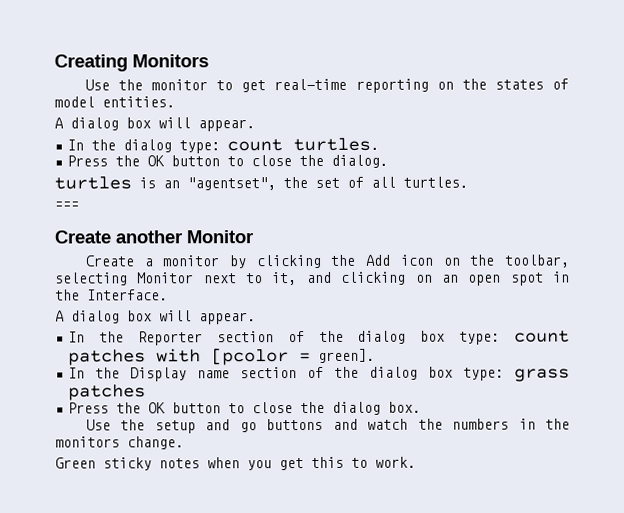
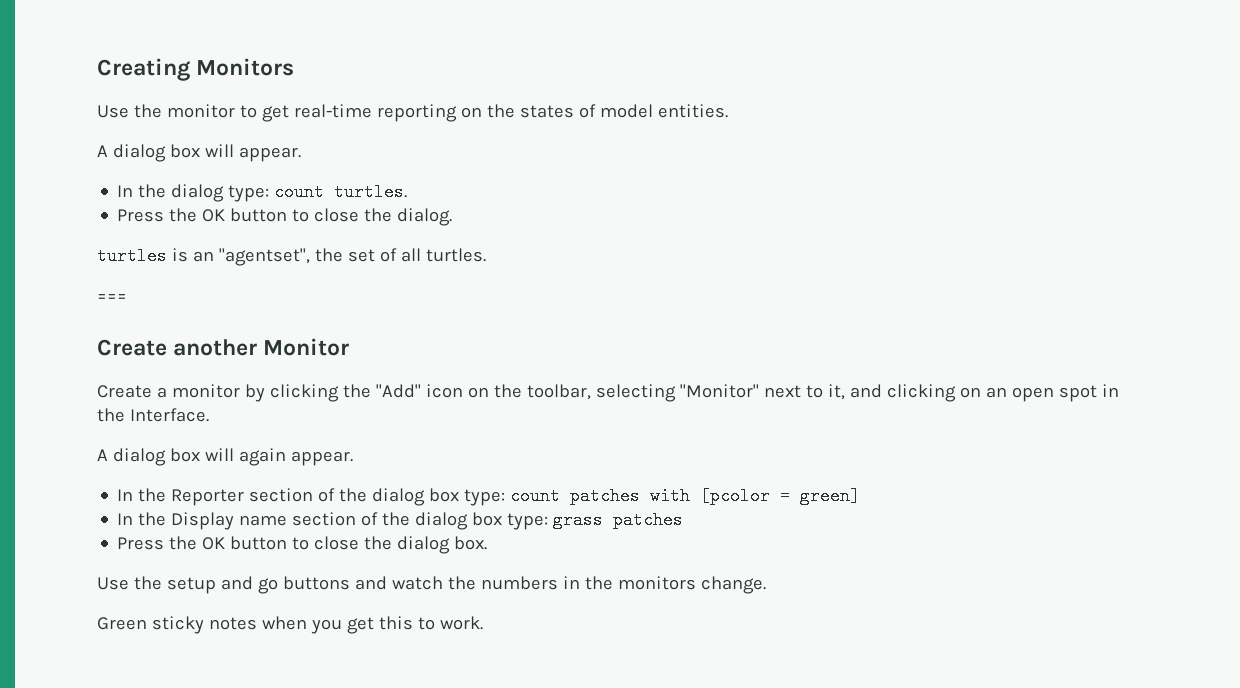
[365,254,392,266] Add -> [375,384,421,398] "Add"
[137,272,195,284] Monitor -> [679,384,759,398] "Monitor"
(192, 316) none -> [238,448,286,466] again
[318,348,376,363] green]. -> [800,487,861,505] green]

